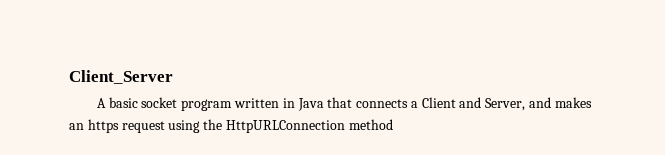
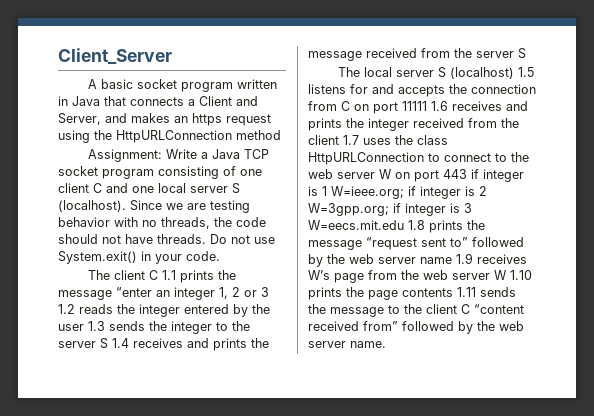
(393, 124) none -> [88,149,270,162] [58,166,262,179] [58,183,240,194] [58,200,250,213] [58,217,266,229] [58,234,275,244] [58,251,220,264] [88,270,237,283] [58,287,269,300] [58,304,270,317] [58,321,250,334] [58,338,269,351] [308,48,526,61] [338,67,535,79] [308,84,536,97] [308,101,528,114] [308,118,519,131] [308,135,448,145] [308,152,529,165] [308,169,524,182] [308,186,487,199] [308,203,472,216] [308,220,485,233] [308,237,524,250] [308,253,527,267] [308,270,532,283] [308,287,516,300] [308,304,524,317] [308,321,524,334] [308,341,386,348] // Assignment: Write a Java TCP socket program consisting of one client C and one local server S (localhost). Since we are testing behavior with no threads, the code should not have threads. Do not use System.exit() in your code. // The client C 1.1 prints the message “enter an integer 1, 2 or 3 1.2 reads the integer entered by the user 1.3 sends the integer to the server S 1.4 receives and prints the message received from the server S // The local server S (localhost) 1.5 listens for and accepts the connection from C on port 11111 1.6 receives and prints the integer received from the client 1.7 uses the class HttpURLConnection to connect to the web server W on port 443 if integer is 1 W=ieee.org; if integer is 2 W=3gpp.org; if integer is 3 W=eecs.mit.edu 1.8 prints the message “request sent to” followed by the web server name 1.9 receives W’s page from the web server W 1.10 prints the page contents 1.11 sends the message to the client C “content received from” followed by the web server name.

